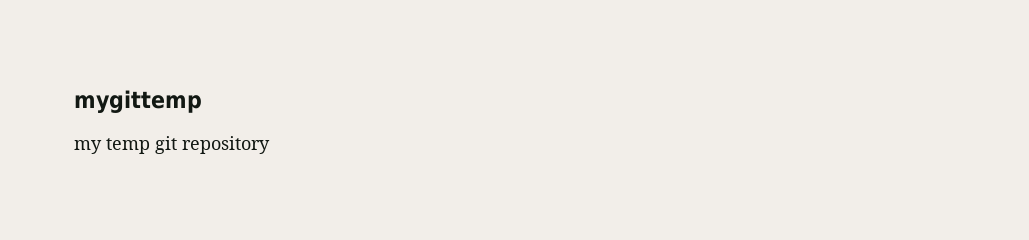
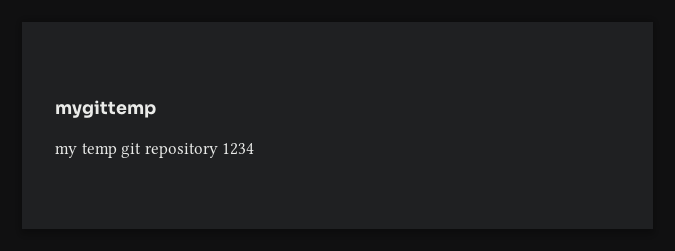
(270, 145) none -> [222,143,255,155] 1234

